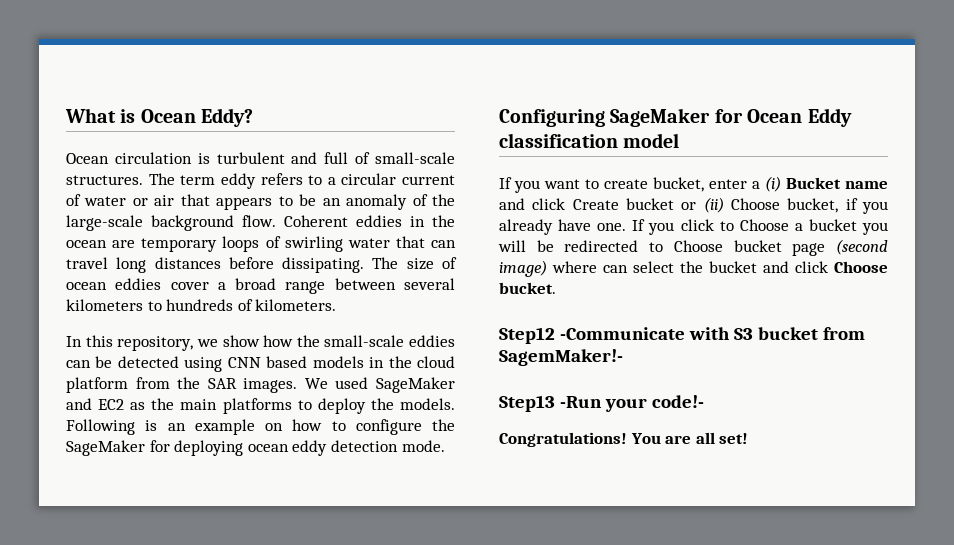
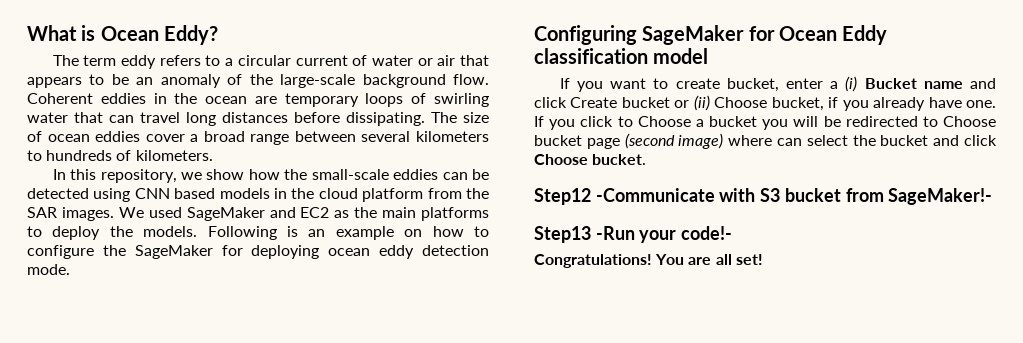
[66,152,455,164] [66,175,143,185] Ocean circulation is turbulent and full of small-scale structures. -> (218, 35) none
[499,349,623,366] SagemMaker!- -> [888,188,993,205] SageMaker!-

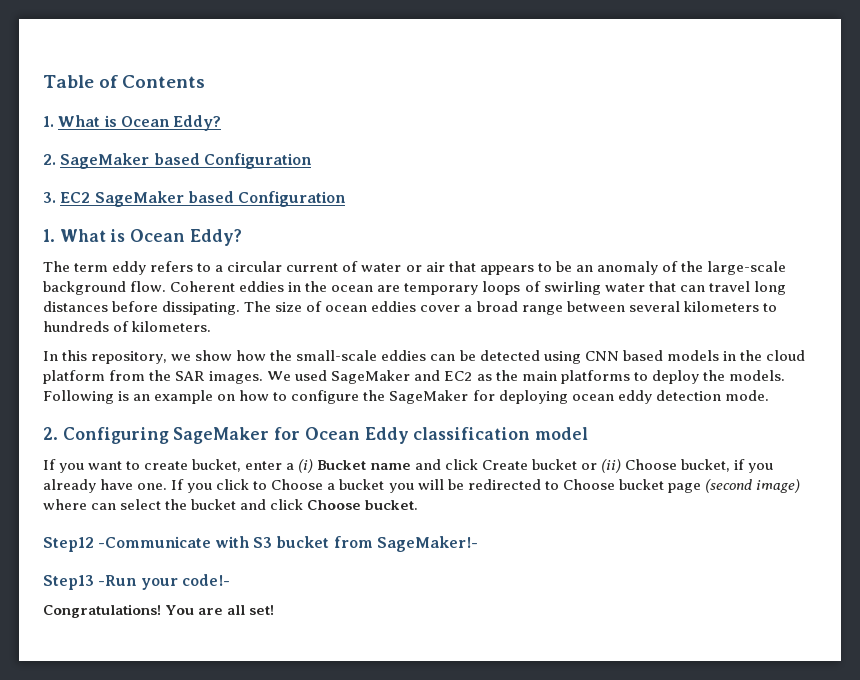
(27, 33) none -> [43,75,206,88] [43,115,222,131] [43,153,312,169] [43,191,347,207] [43,229,55,242] Table of Contents // 1. What is Ocean Eddy? // 2. SageMaker based Configuration // 3. EC2 SageMaker based Configuration // 1.
(70, 269) none -> [43,427,58,440] 2.

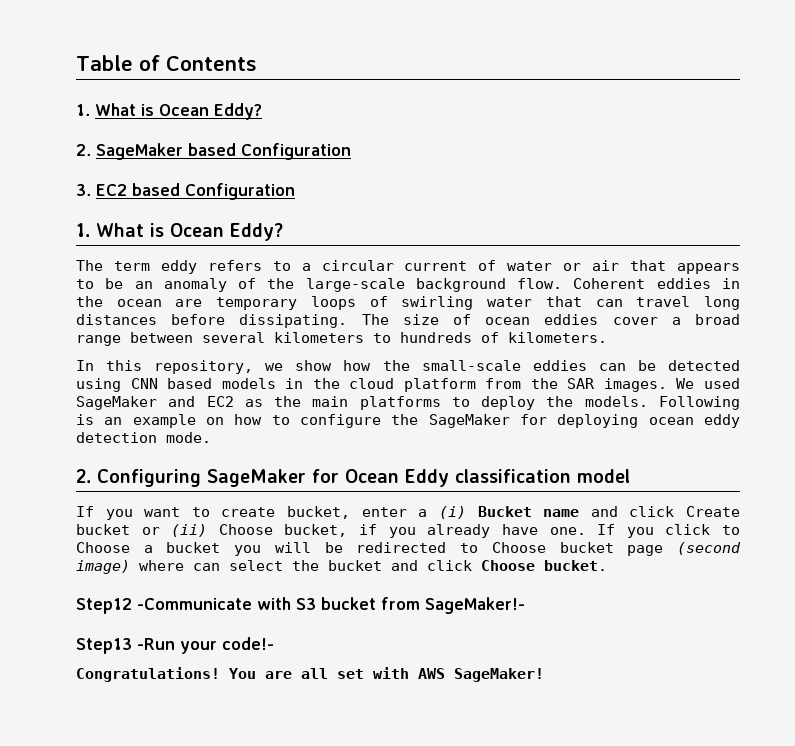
[94,191,184,207] SageMaker -> (127, 190) none
[249,605,275,615] set! -> [337,667,544,682] set with AWS SageMaker!

